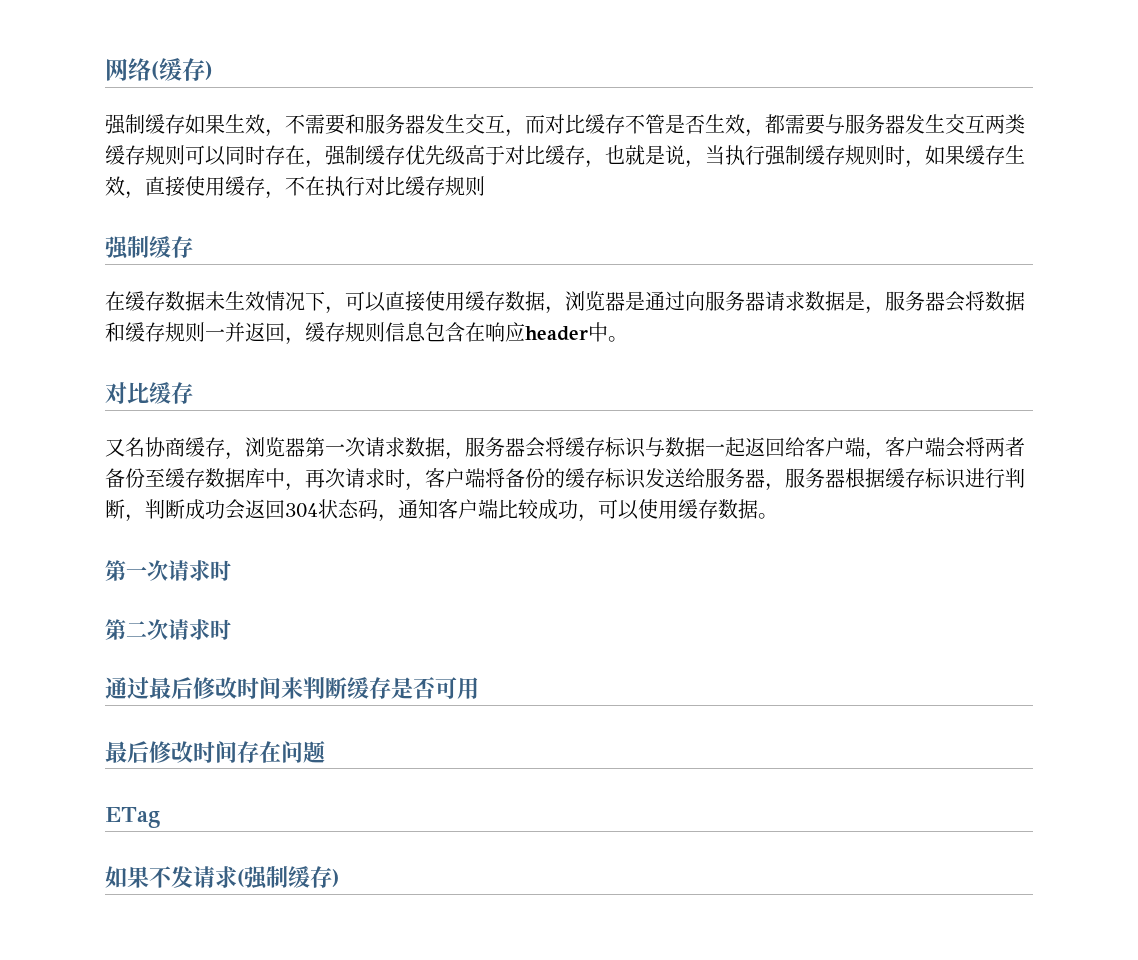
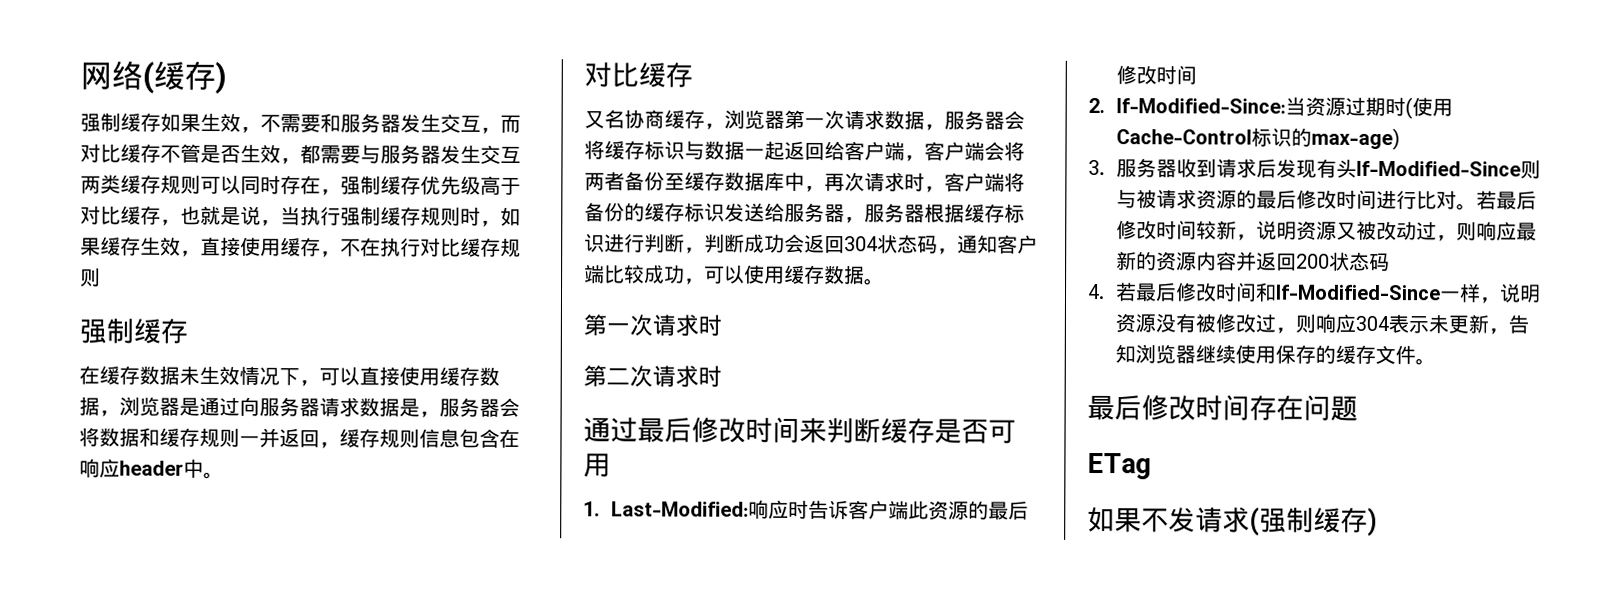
(479, 688) none -> [583,499,1029,521] [1115,65,1197,85] [1088,96,1453,120] [1115,127,1400,151] [1088,158,1541,179] [1115,189,1537,211] [1115,220,1537,242] [1115,251,1390,272] [1087,282,1541,304] [1114,313,1529,335] [1114,344,1436,366] // 1. Last-Modified:响应时告诉客户端此资源的最后修改时间 // 2. If-Modified-Since:当资源过期时(使用Cache-Control标识的max-age) // 3.服务器收到请求后发现有头If-Modified-Since则与被请求资源的最后修改时间进行比对。若最后修改时间较新，说明资源又被改动过，则响应最新的资源内容并返回200状态码 // 4.若最后修改时间和If-Modified-Since一样，说明资源没有被修改过，则响应304表示未更新，告知浏览器继续使用保存的缓存文件。

